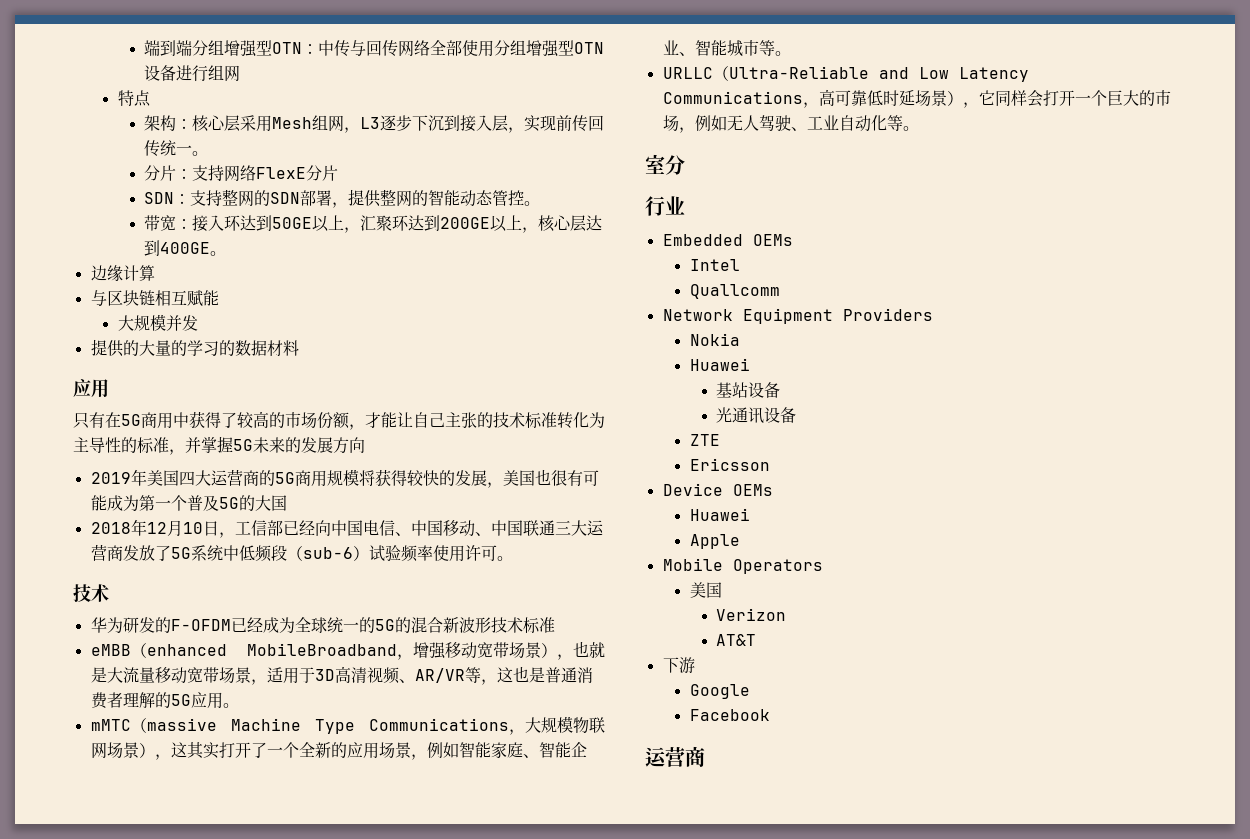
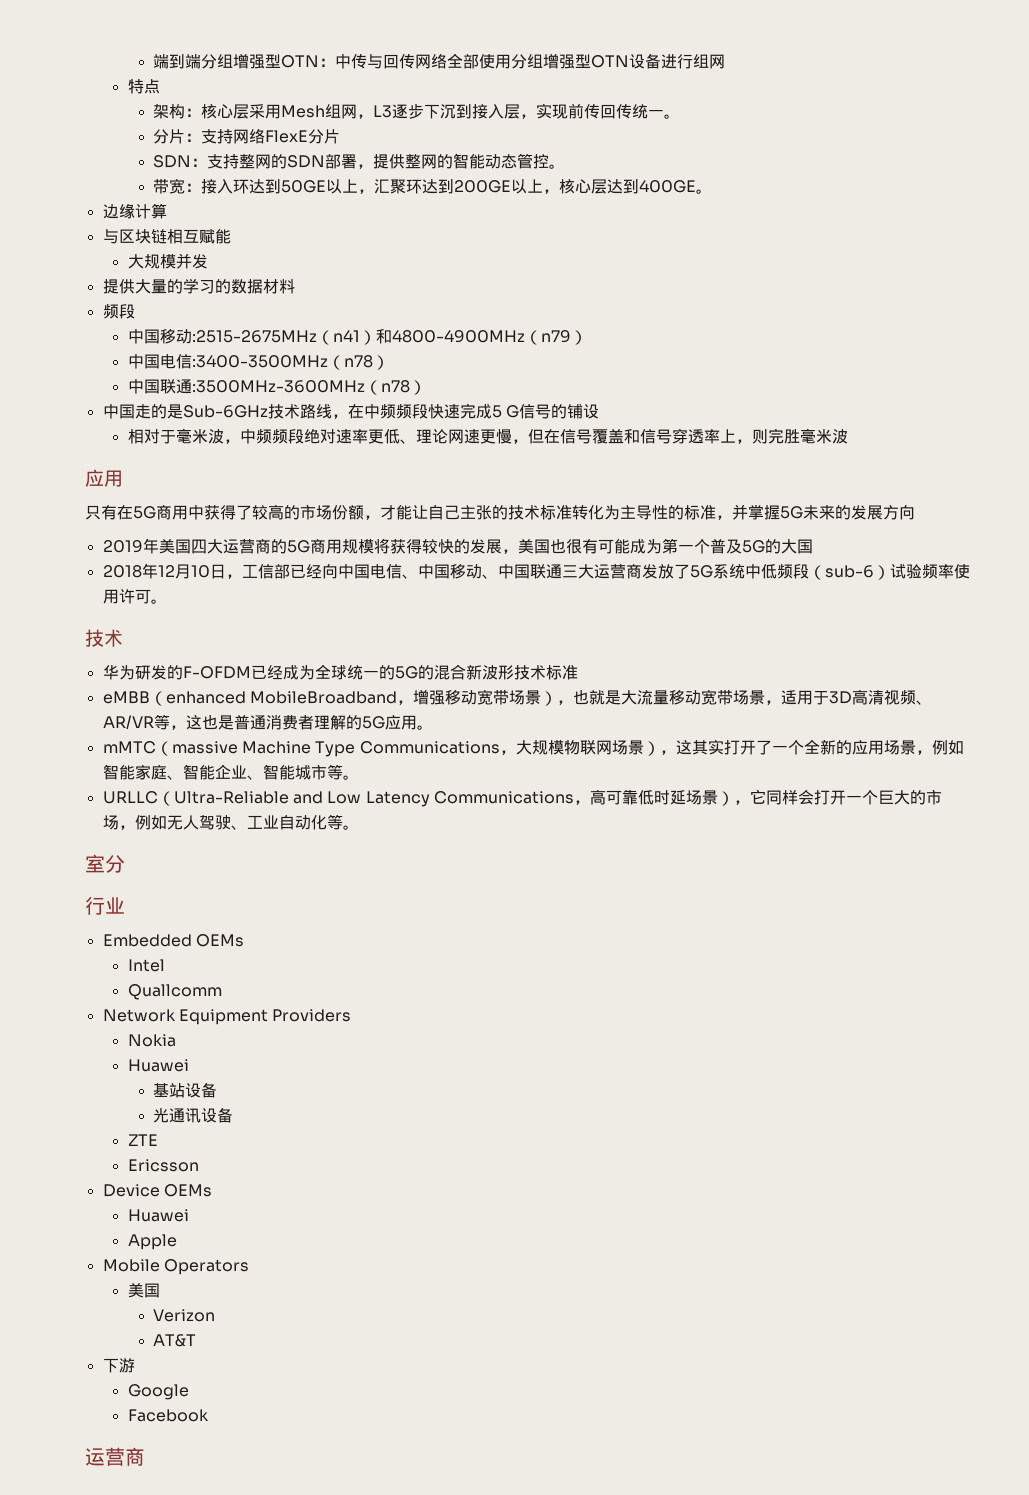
[122,340,139,356] 的 -> (135, 286) none
(299, 348) none -> [102,304,135,319] [127,329,587,345] [127,354,389,370] [127,379,426,395] [102,403,599,419] [127,428,848,444] // 频段 // 中国移动:2515-2675MHz（n41）和4800-4900MHz（n79） // 中国电信:3400-3500MHz（n78） // 中国联通:3500MHz-3600MHz（n78） // 中国走的是Sub-6GHz技术路线，在中频频段快速完成5 G信号的铺设 // 相对于毫米波，中频频段绝对速率更低、理论网速更慢，但在信号覆盖和信号穿透率上，则完胜毫米波

